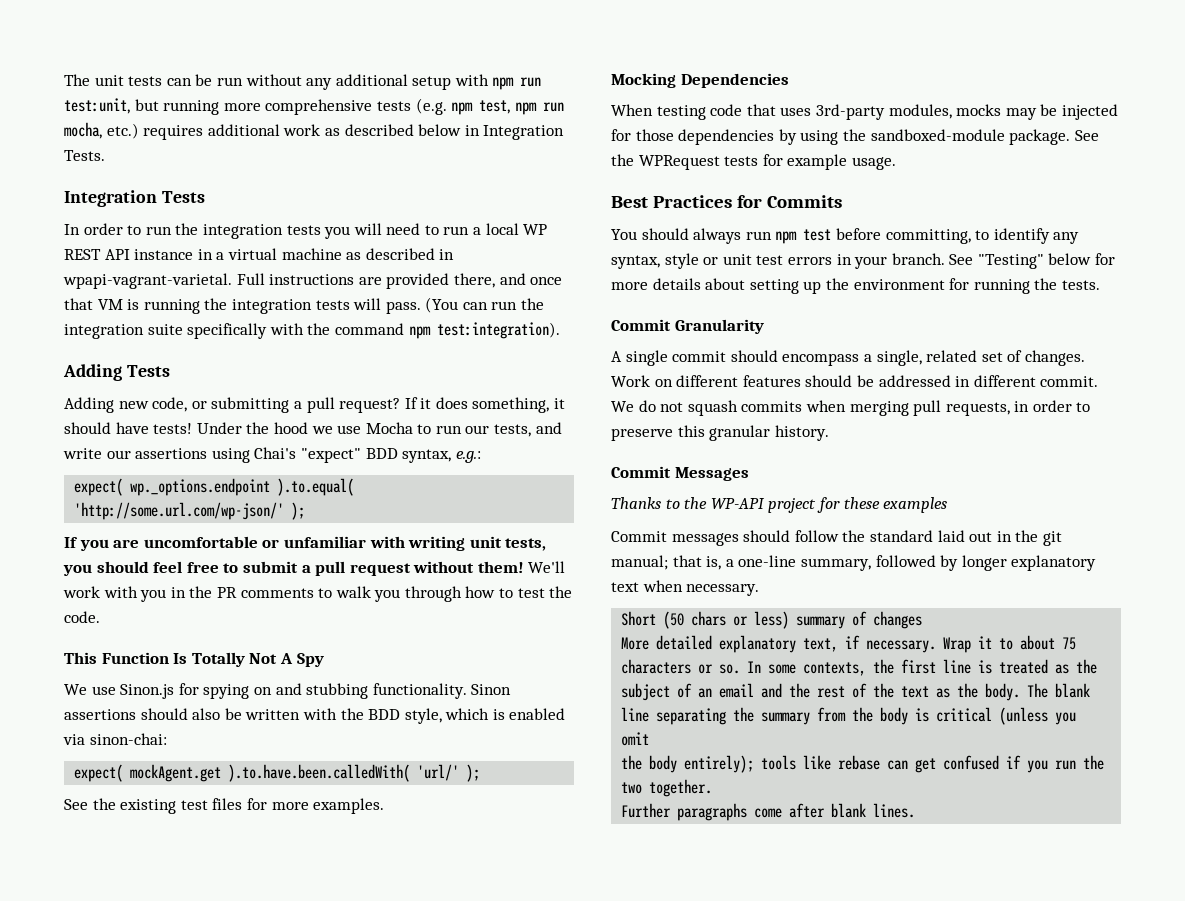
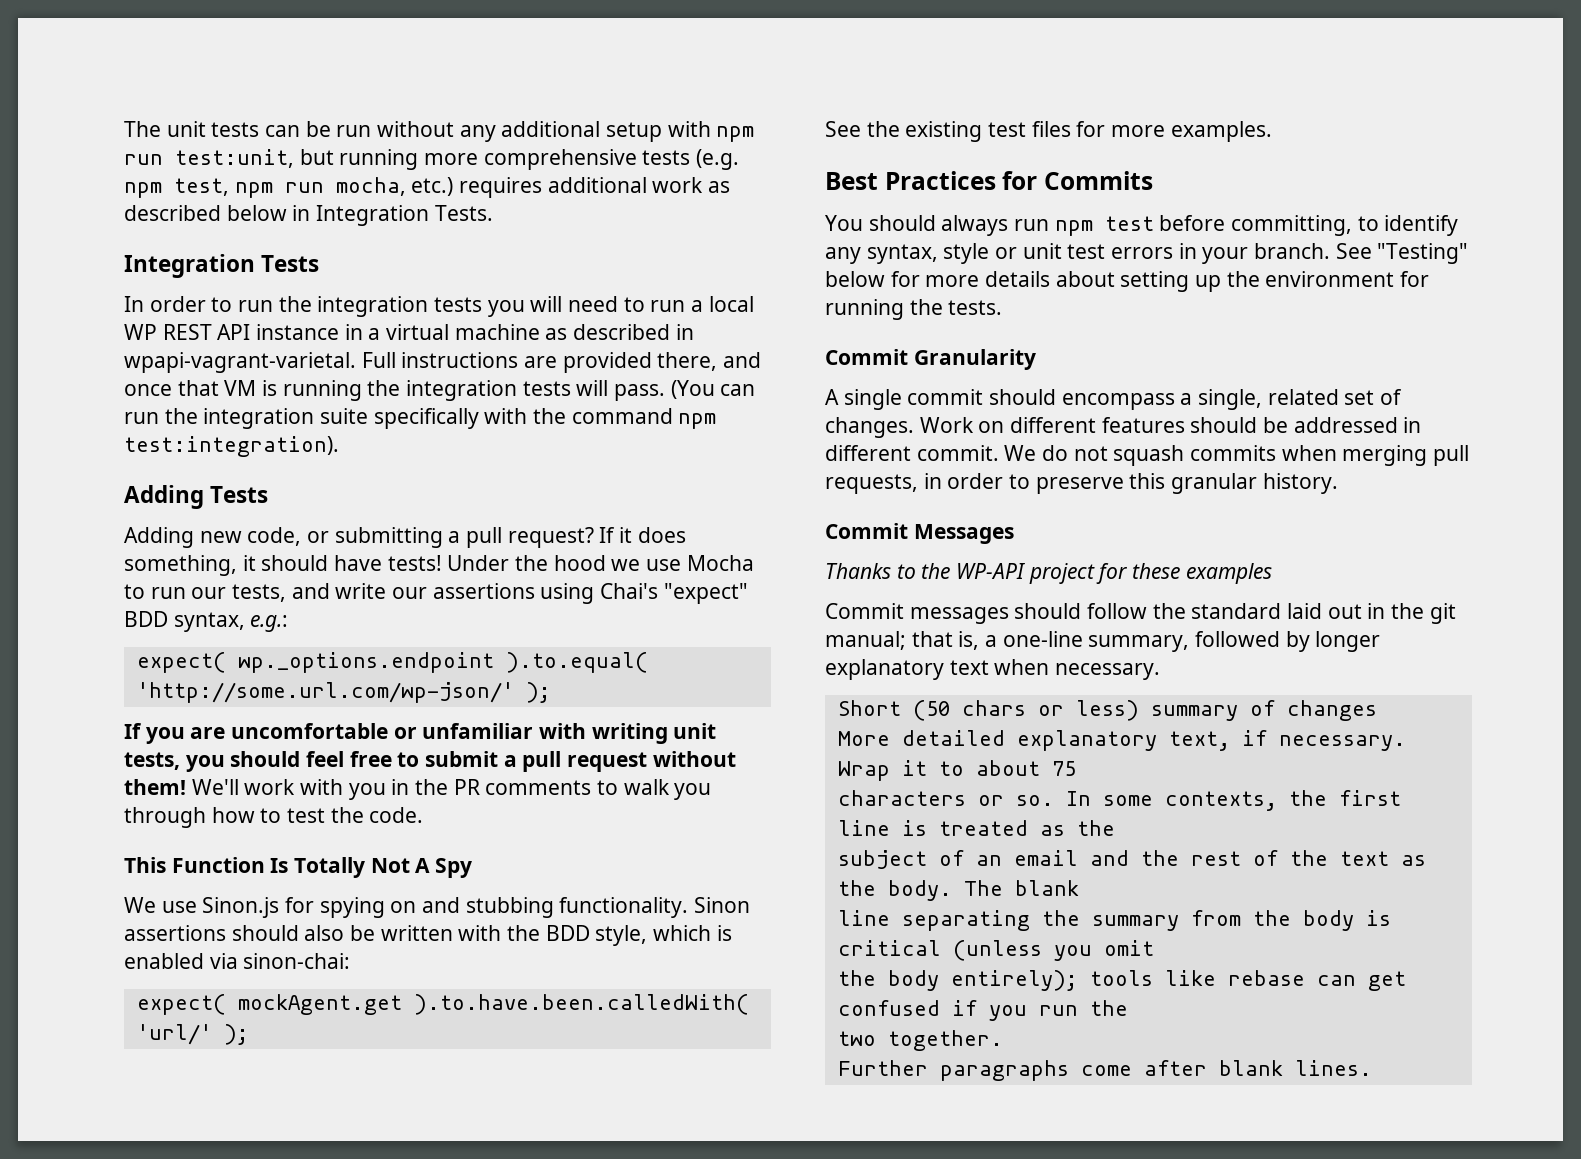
[611,73,789,88] [611,104,1118,120] [611,129,1099,145] [611,154,896,170] // Mocking Dependencies // When testing code that uses 3rd-party modules, mocks may be injected for those dependencies by using the sandboxed-module package. See the WPRequest tests for example usage. -> (1272, 131) none

